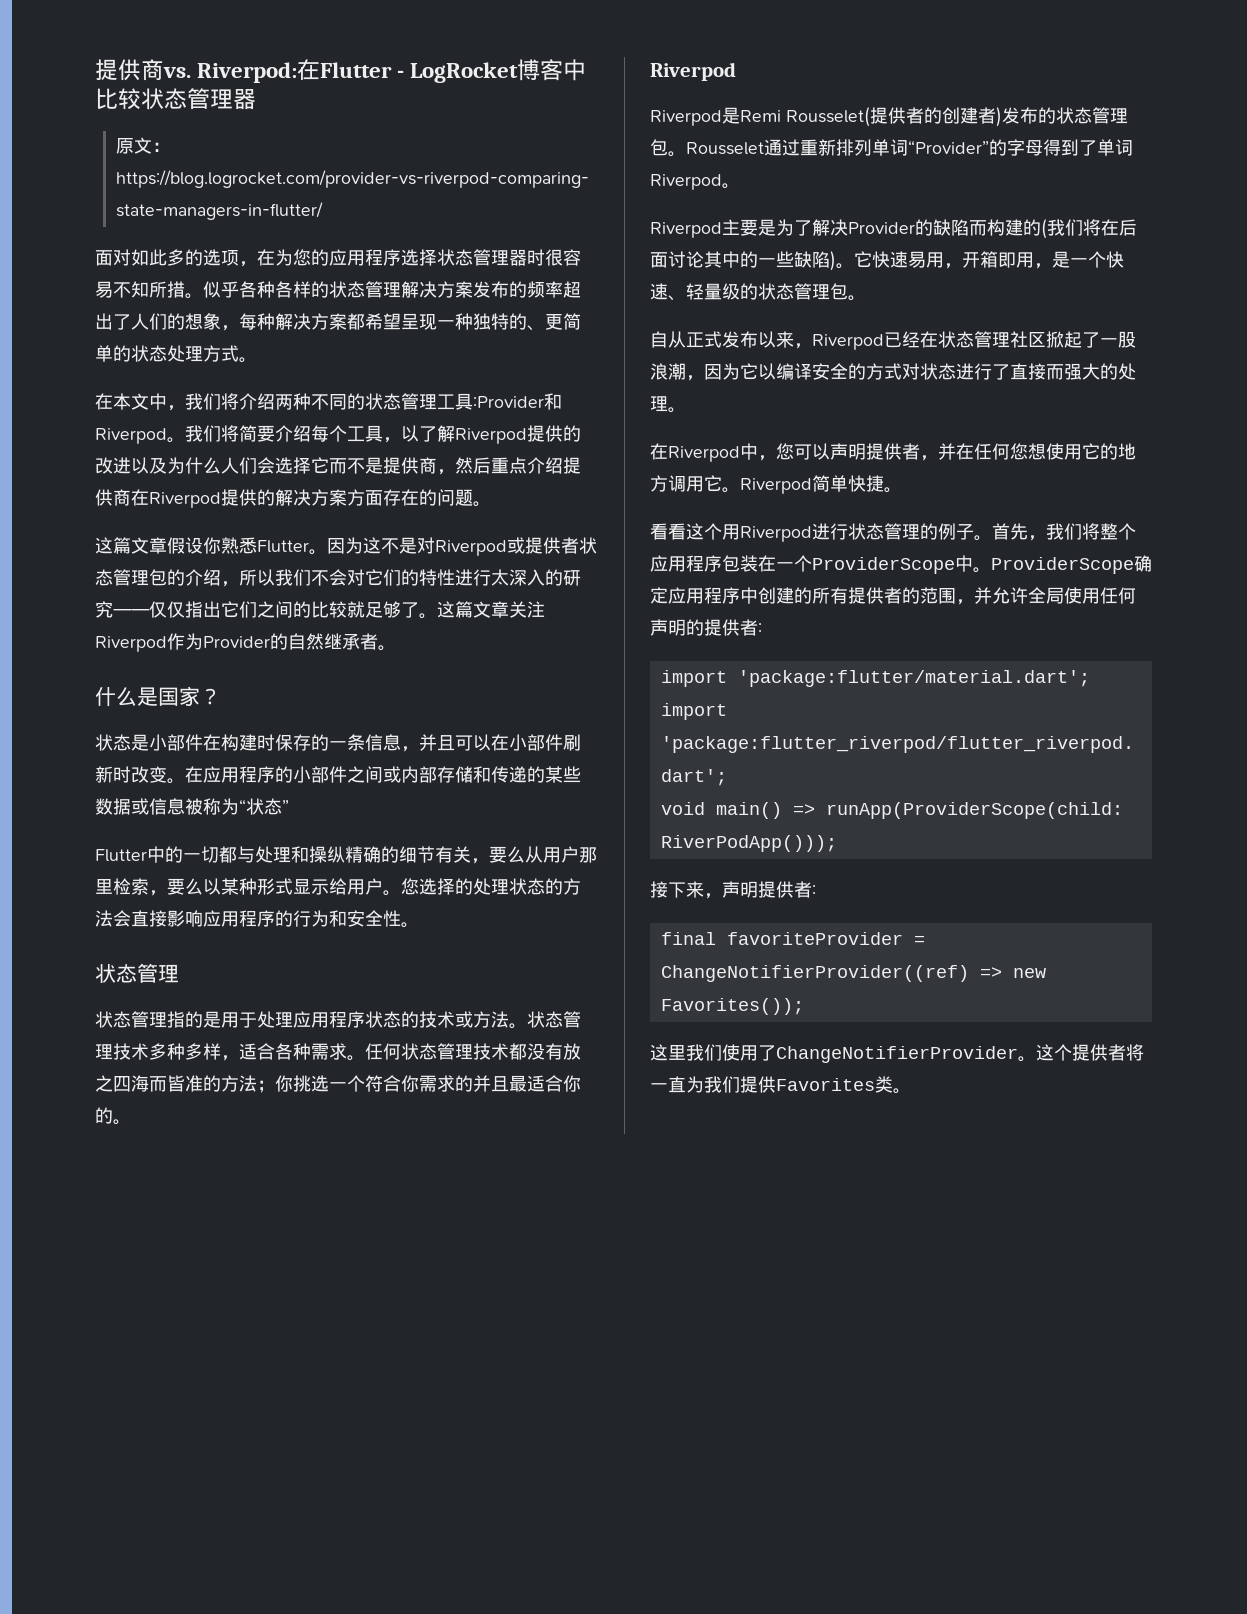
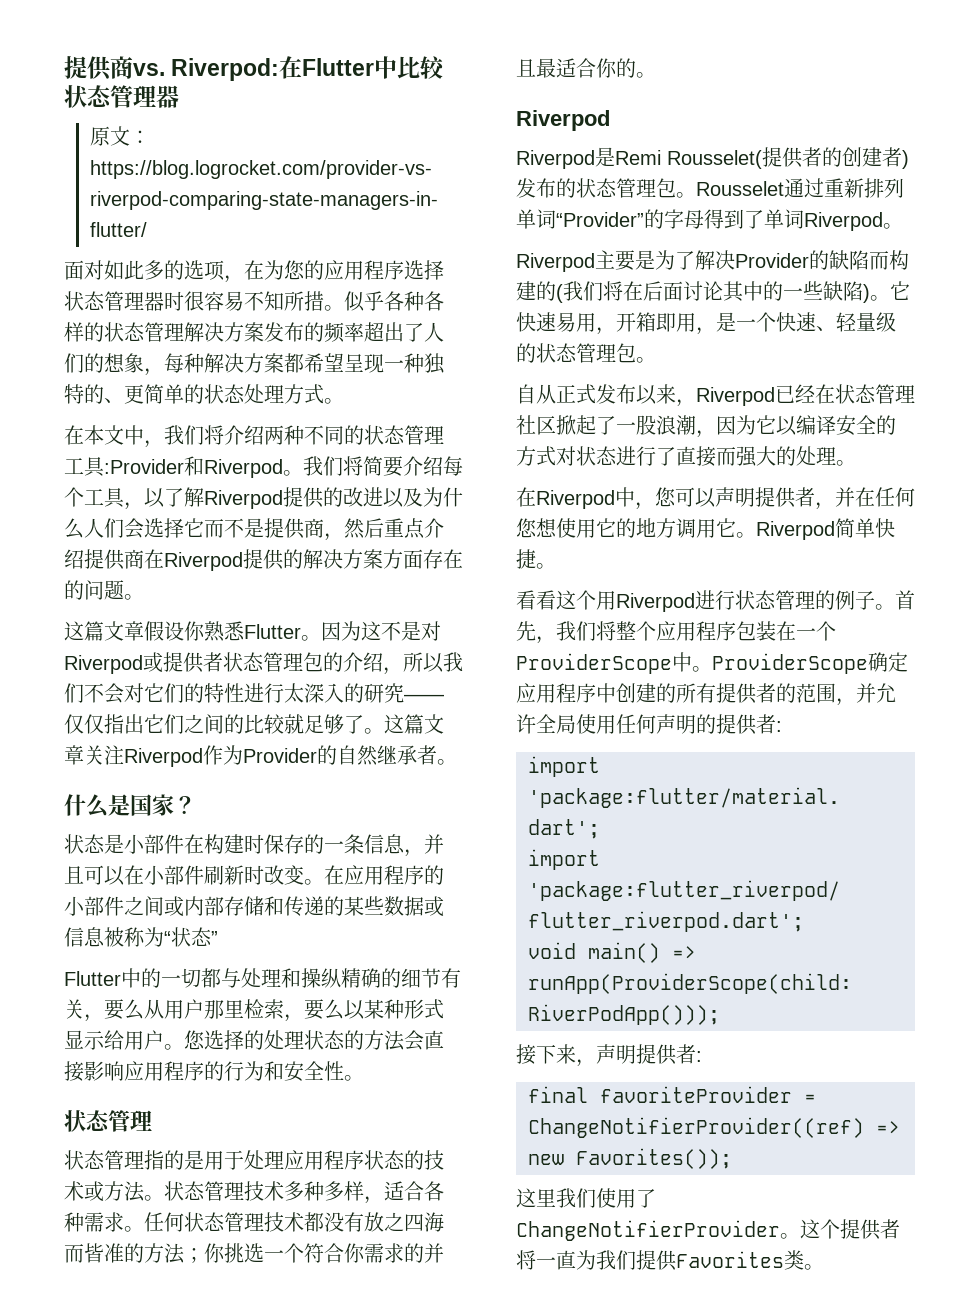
[397,59,564,83] - LogRocket博客 -> (375, 67) none

